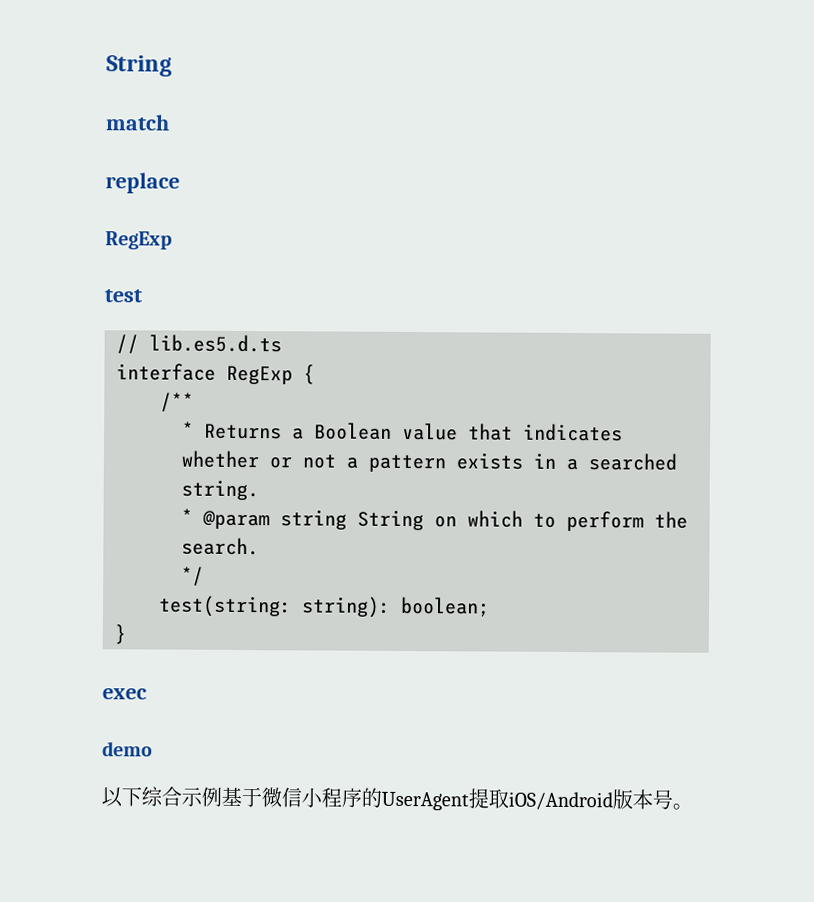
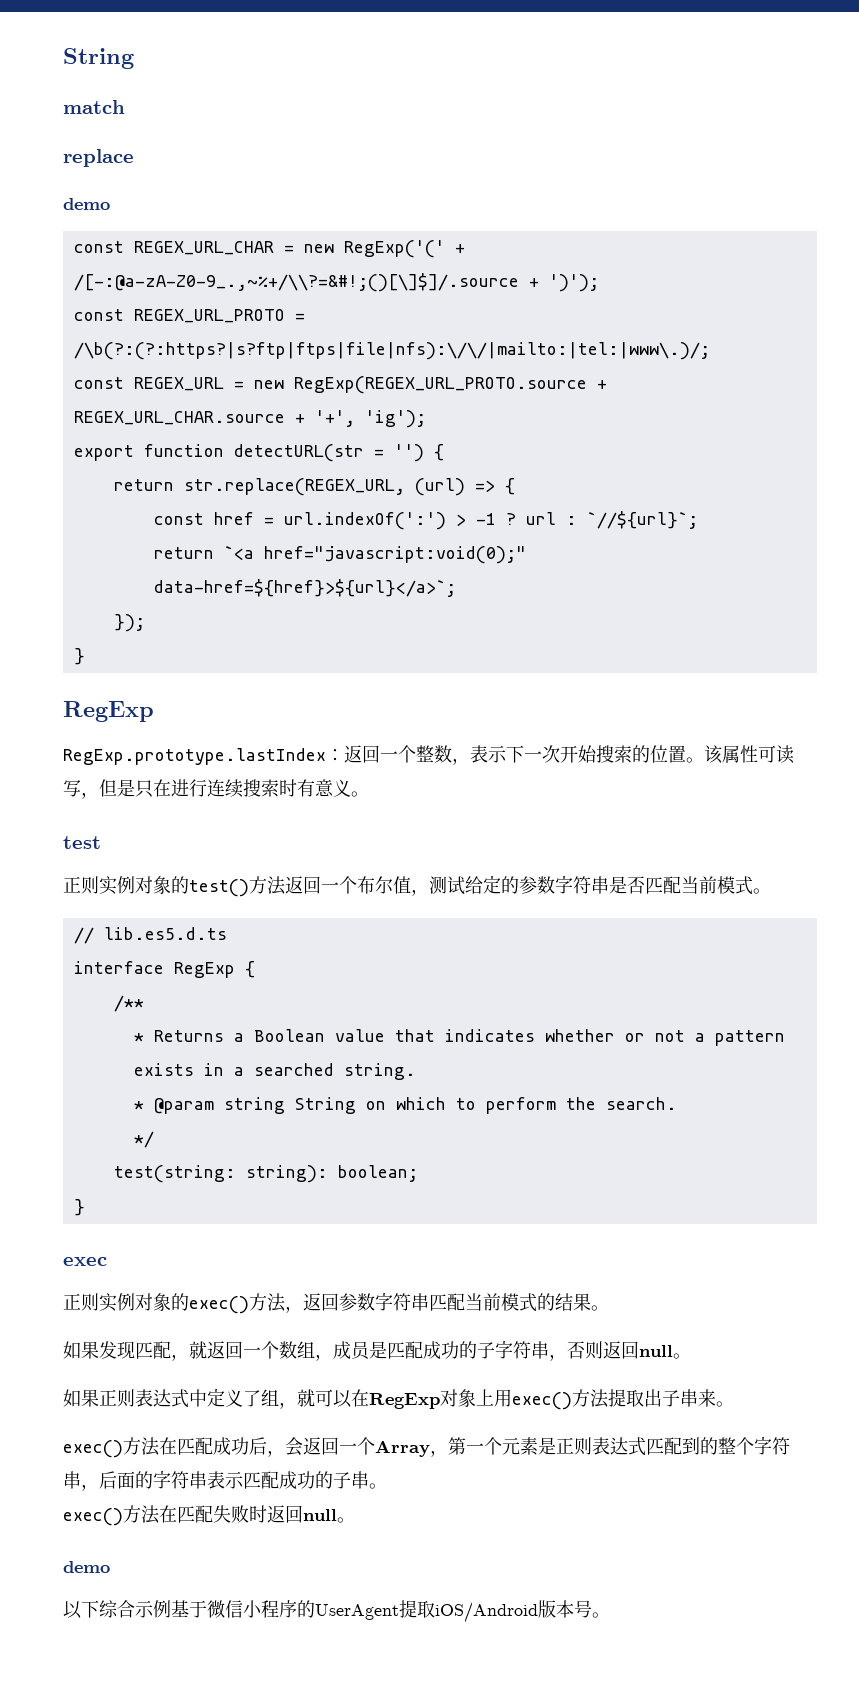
[105,231,172,250] [104,289,142,303] RegExp // test -> [63,198,110,210] [73,240,465,258] [73,273,599,292] [73,309,305,323] [73,342,710,360] [73,376,607,394] [73,410,426,428] [73,444,444,462] [113,478,515,496] [153,511,698,530] [153,546,526,564] [153,579,456,597] [113,614,145,632] [73,648,85,665] [63,701,154,722] [63,745,794,765] [63,779,369,799] [63,836,101,849] [63,875,771,897] demo // const REGEX_URL_CHAR = new RegExp('(' + /[-:@a-zA-Z0-9_.,~%+/\\?=&#!;()[\]$]/.source + ')'); // const REGEX_URL_PROTO = /\b(?:(?:https?|s?ftp|ftps|file|nfs):\/\/|mailto:|tel:|www\.)/; // const REGEX_URL = new RegExp(REGEX_URL_PROTO.source + REGEX_URL_CHAR.source + '+', 'ig'); // export function detectURL(str = '') { // return str.replace(REGEX_URL, (url) => { // const href = url.indexOf(':') > -1 ? url : `//${url}`; // return `<a href="javascript:void(0);" data-href=${href}>${url}</a>`; // }); // } // RegExp // RegExp.prototype.lastIndex：返回一个整数，表示下一次开始搜索的位置。该属性可读写，但是只在进行连续搜索时有意义。 // test // 正则实例对象的test()方法返回一个布尔值，测试给定的参数字符串是否匹配当前模式。
(147, 694) none -> [63,1292,609,1314] [63,1340,691,1361] [63,1388,734,1410] [63,1436,790,1458] [63,1470,387,1491] [63,1505,355,1526] // 正则实例对象的exec()方法，返回参数字符串匹配当前模式的结果。 // 如果发现匹配，就返回一个数组，成员是匹配成功的子字符串，否则返回null。 // 如果正则表达式中定义了组，就可以在RegExp对象上用exec()方法提取出子串来。 // exec()方法在匹配成功后，会返回一个Array，第一个元素是正则表达式匹配到的整个字符串，后面的字符串表示匹配成功的子串。 // exec()方法在匹配失败时返回null。

